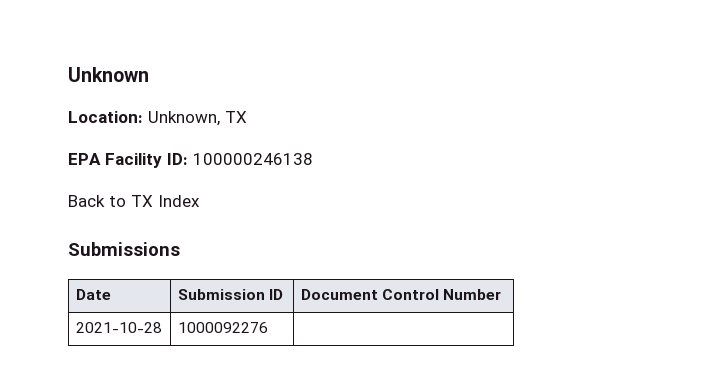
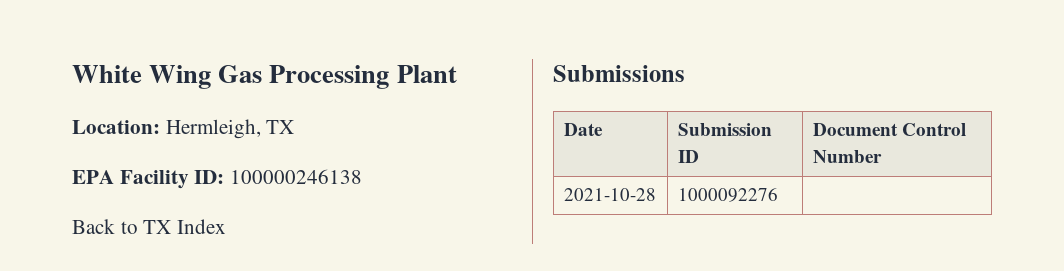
[68,67,149,82] Unknown -> [72,65,457,89] White Wing Gas Processing Plant
[148,111,220,126] Unknown, -> [165,119,261,139] Hermleigh,

